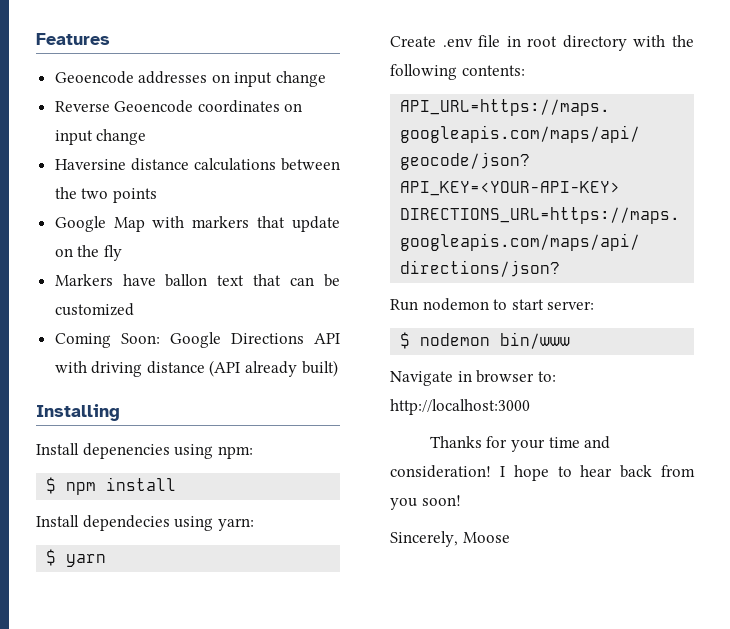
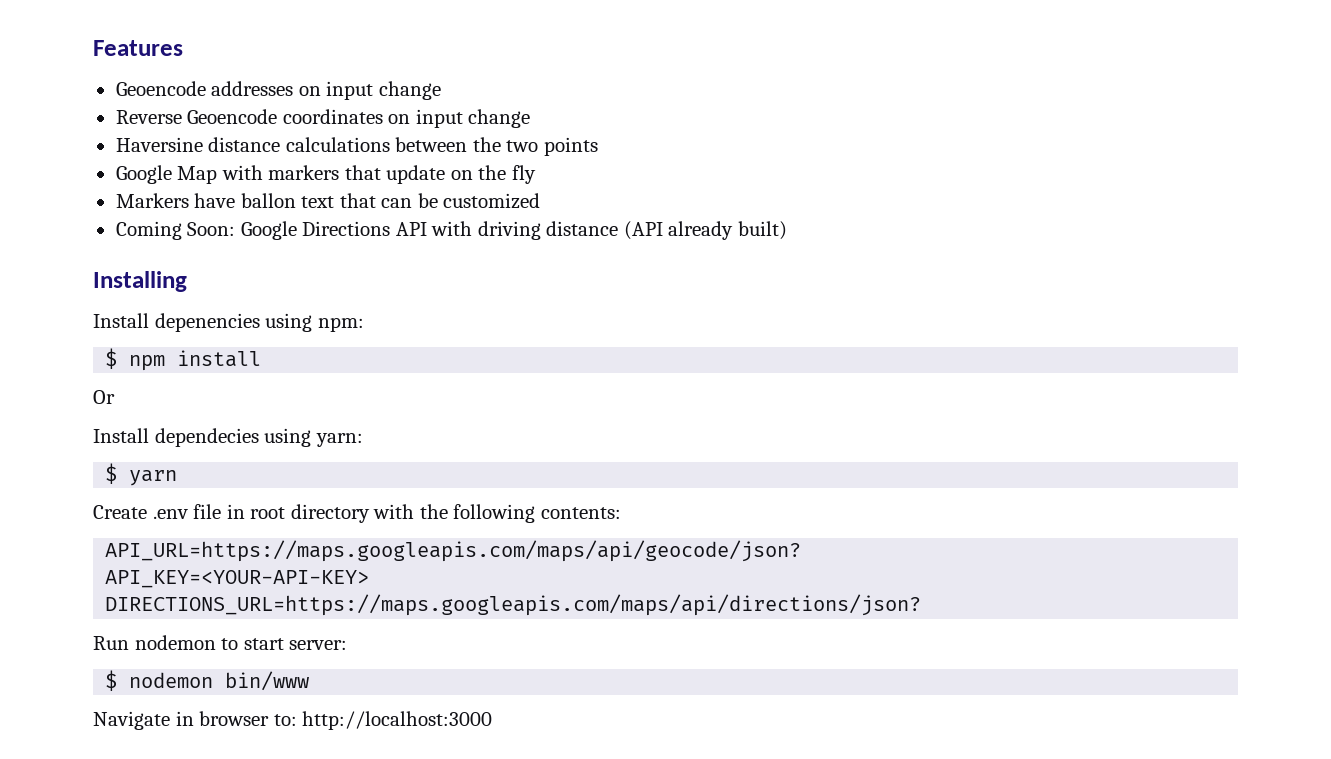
(177, 484) none -> [93,390,115,404] // Or
[429,436,611,452] [390,465,695,481] [390,495,461,510] [390,531,510,547] // Thanks for your time and consideration! I hope to hear back from you soon! // Sincerely, Moose -> (493, 720) none

